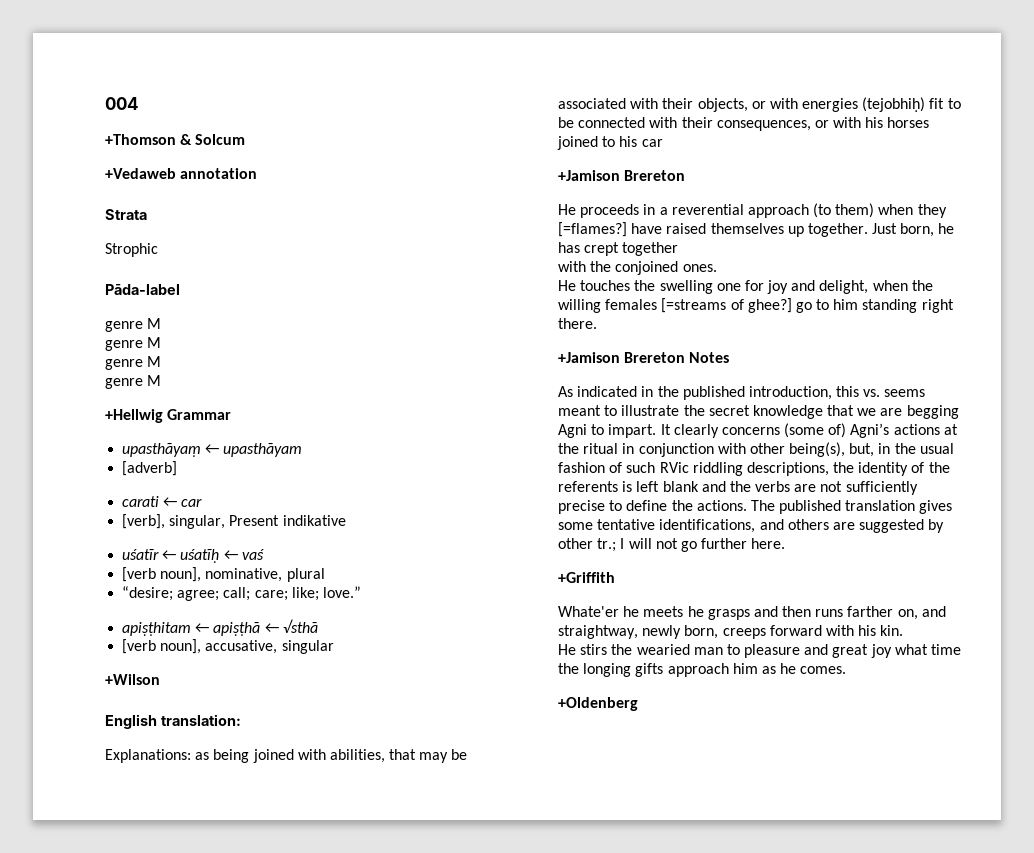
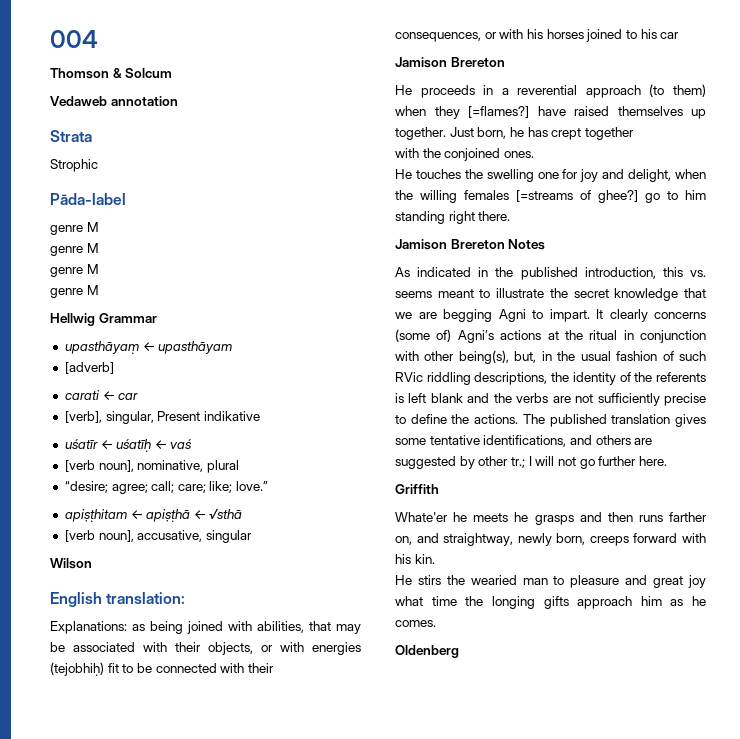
[105,134,176,145] +Thomson -> [50,68,109,79] Thomson
[105,168,176,179] +Vedaweb -> [50,96,107,106] Vedaweb
[105,409,163,423] +Hellwig -> [50,313,95,326] Hellwig
[105,674,160,685] +Wilson -> [50,558,92,569] Wilson
[558,170,620,181] +Jamison -> [395,57,447,68] Jamison
[558,352,620,363] +Jamison -> [395,239,447,250] Jamison
[558,572,615,583] +Griffith -> [395,484,439,494] Griffith
[558,697,638,711] +Oldenberg -> [395,645,459,658] Oldenberg

